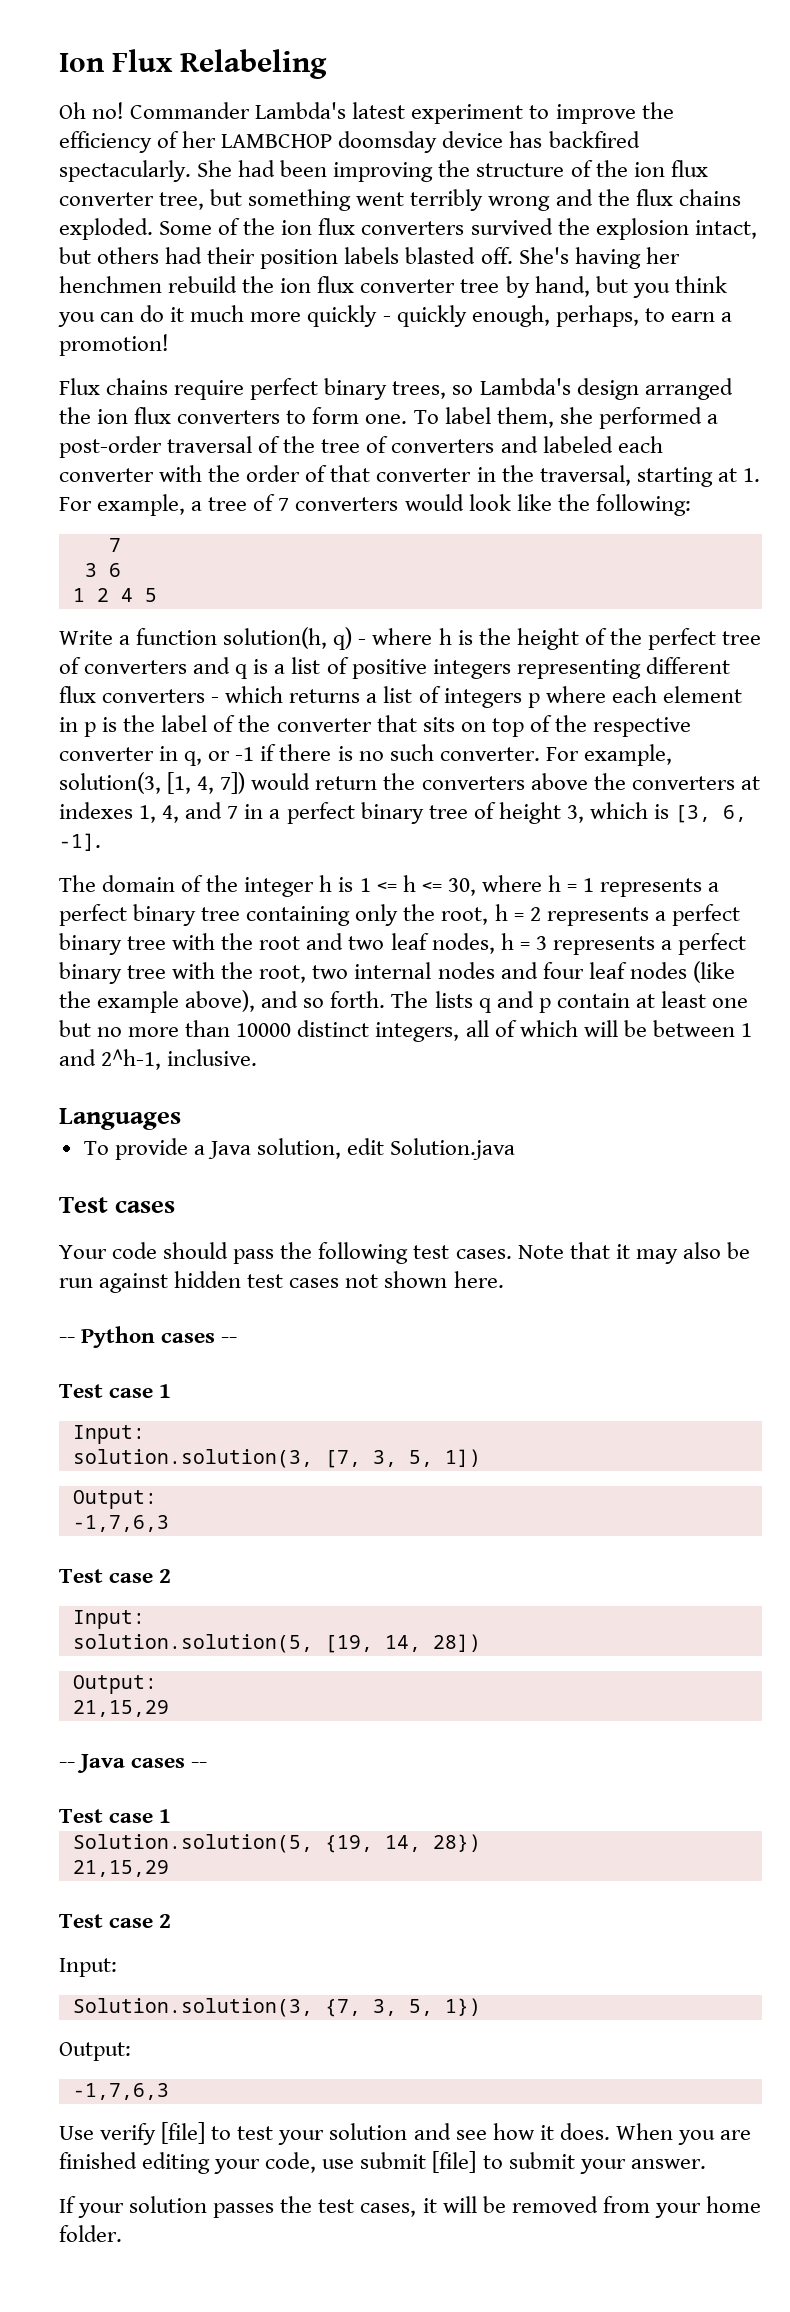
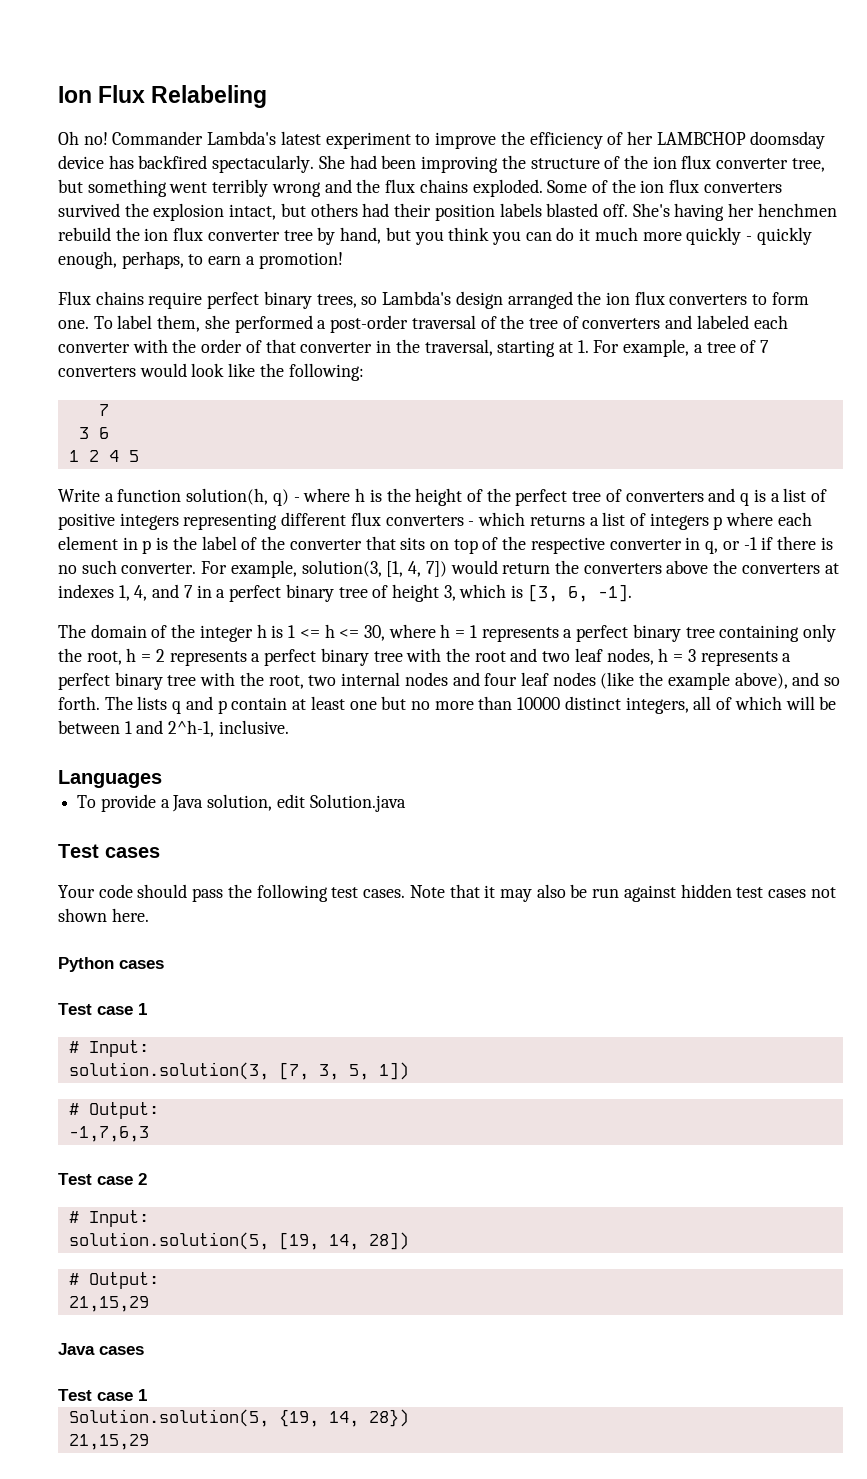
[59,1337,75,1343] -- -> (149, 915) none
[221,1337,238,1343] [59,1384,172,1398] -- // Test case 1 // -> [58,1003,147,1015] [68,1041,79,1053] // Test case 1 // #
(481, 1458) none -> [68,1103,79,1115] #
(172, 1576) none -> [68,1211,79,1223] #
(481, 1643) none -> [68,1273,79,1285] #
[59,1762,75,1768] -- -> (149, 1304) none
[191,1762,208,1768] -- -> (144, 1350) none
[59,1914,172,1928] [59,1958,117,1977] [72,1998,481,2017] [59,2042,131,2061] [72,2083,169,2100] [59,2122,752,2145] [59,2151,706,2174] [59,2196,761,2218] [59,2225,122,2242] // Test case 2 // Input: // Solution.solution(3, {7, 3, 5, 1}) // Output: // -1,7,6,3 // Use verify [file] to test your solution and see how it does. When you are finished editing your code, use submit [file] to submit your answer. // If your solution passes the test cases, it will be removed from your home folder. -> (149, 1442) none

